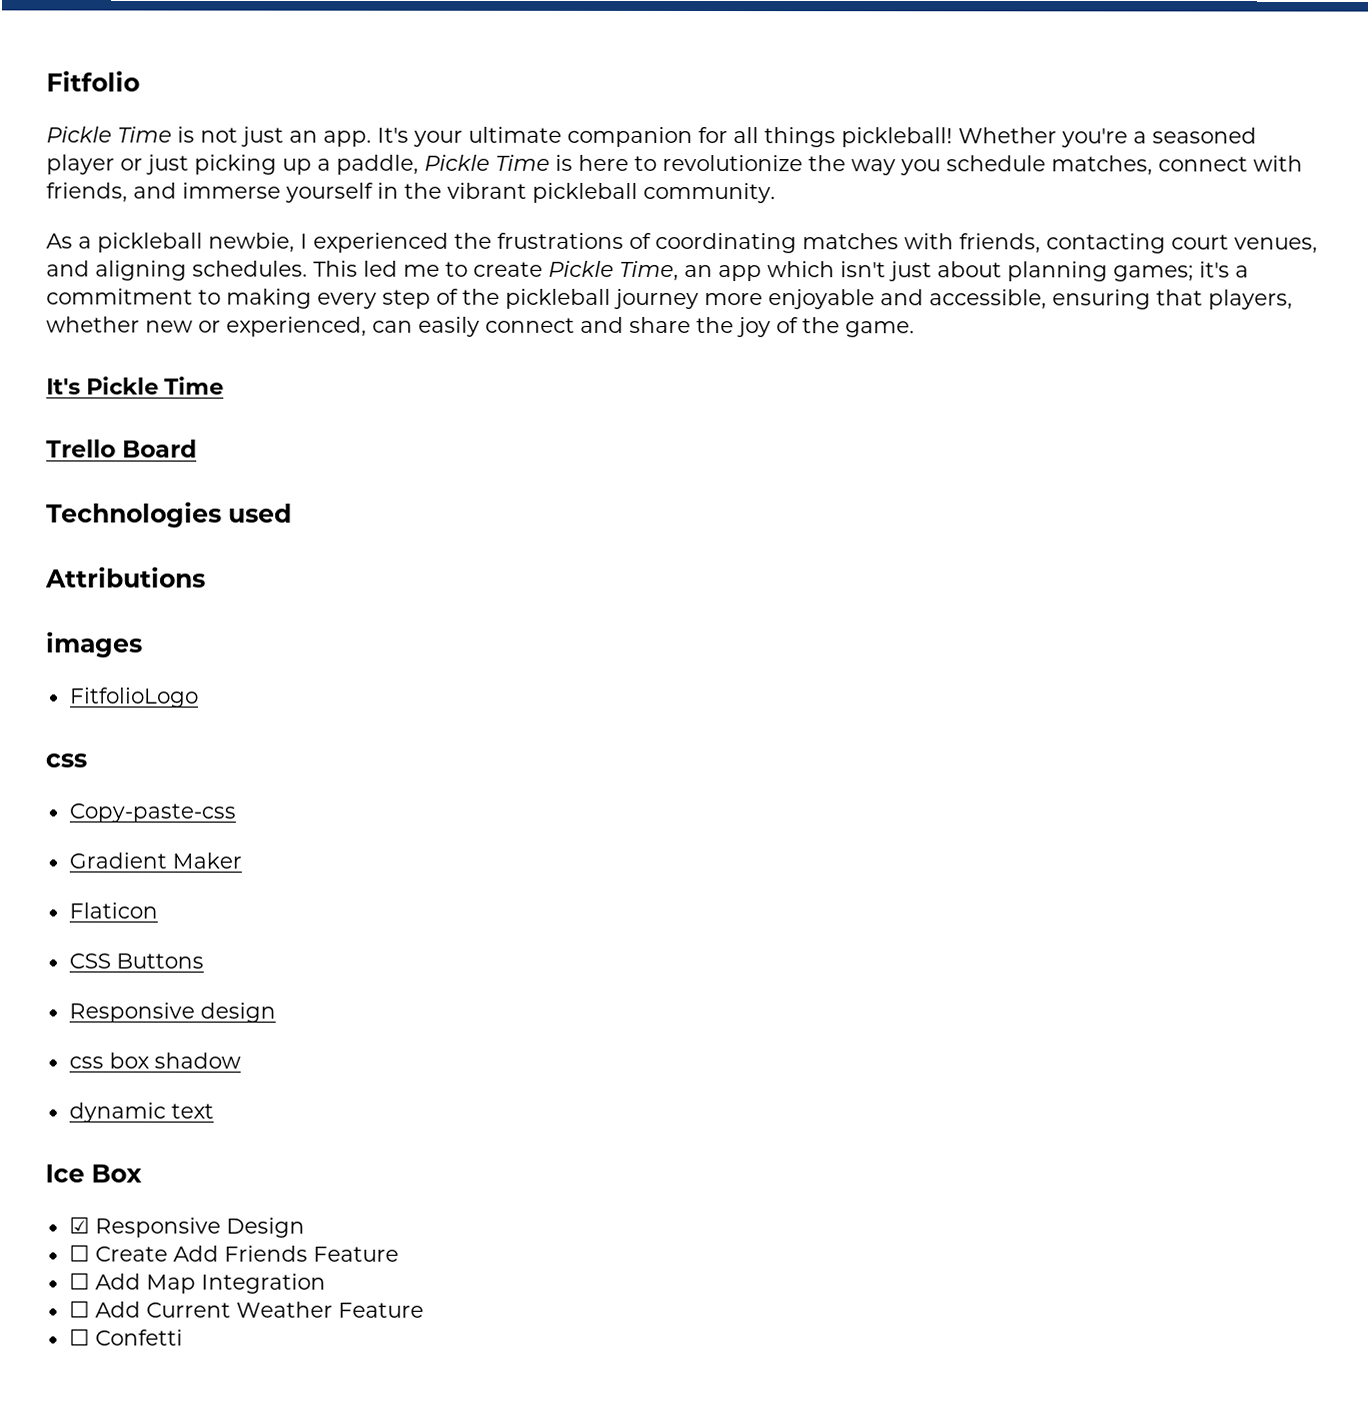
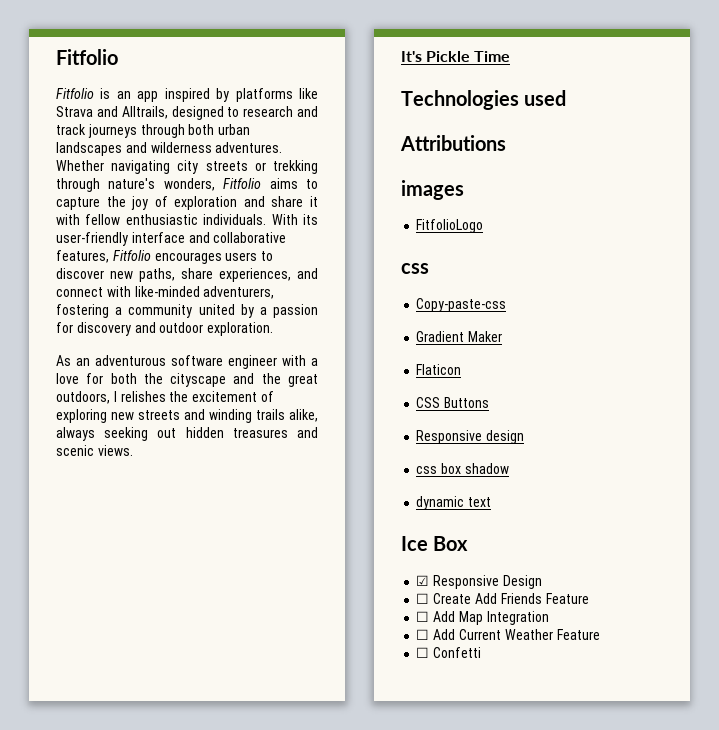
[46,126,1257,148] [46,154,1303,176] [46,182,776,204] [46,232,1318,254] [46,260,1249,282] [46,288,1293,310] [46,316,915,338] Pickle Time is not just an app. It's your ultimate companion for all things pickleball! Whether you're a seasoned player or just picking up a paddle, Pickle Time is here to revolutionize the way you schedule matches, connect with friends, and immerse yourself in the vibrant pickleball community. // As a pickleball newbie, I experienced the frustrations of coordinating matches with friends, contacting court venues, and aligning schedules. This led me to create Pickle Time, an app which isn't just about planning games; it's a commitment to making every step of the pickleball journey more enjoyable and accessible, ensuring that players, whether new or experienced, can easily connect and share the joy of the game. -> [56,88,318,102] [56,106,318,120] [56,124,251,138] [56,142,283,156] [56,160,318,174] [56,178,318,192] [56,196,318,210] [56,214,318,225] [56,232,287,246] [56,250,274,264] [56,268,318,282] [56,286,275,299] [56,304,318,318] [56,322,274,336] [56,355,318,369] [56,373,318,387] [56,391,274,404] [56,409,318,423] [56,427,318,441] [56,445,133,456] Fitfolio is an app inspired by platforms like Strava and Alltrails, designed to research and track journeys through both urban landscapes and wilderness adventures. Whether navigating city streets or trekking through nature's wonders, Fitfolio aims to capture the joy of exploration and share it with fellow enthusiastic individuals. With its user-friendly interface and collaborative features, Fitfolio encourages users to discover new paths, share experiences, and connect with like-minded adventurers, fostering a community united by a passion for discovery and outdoor exploration. // As an adventurous software engineer with a love for both the cityscape and the great outdoors, I relishes the excitement of exploring new streets and winding trails alike, always seeking out hidden treasures and scenic views.
[46,439,197,458] // Trello Board -> (511, 56) none

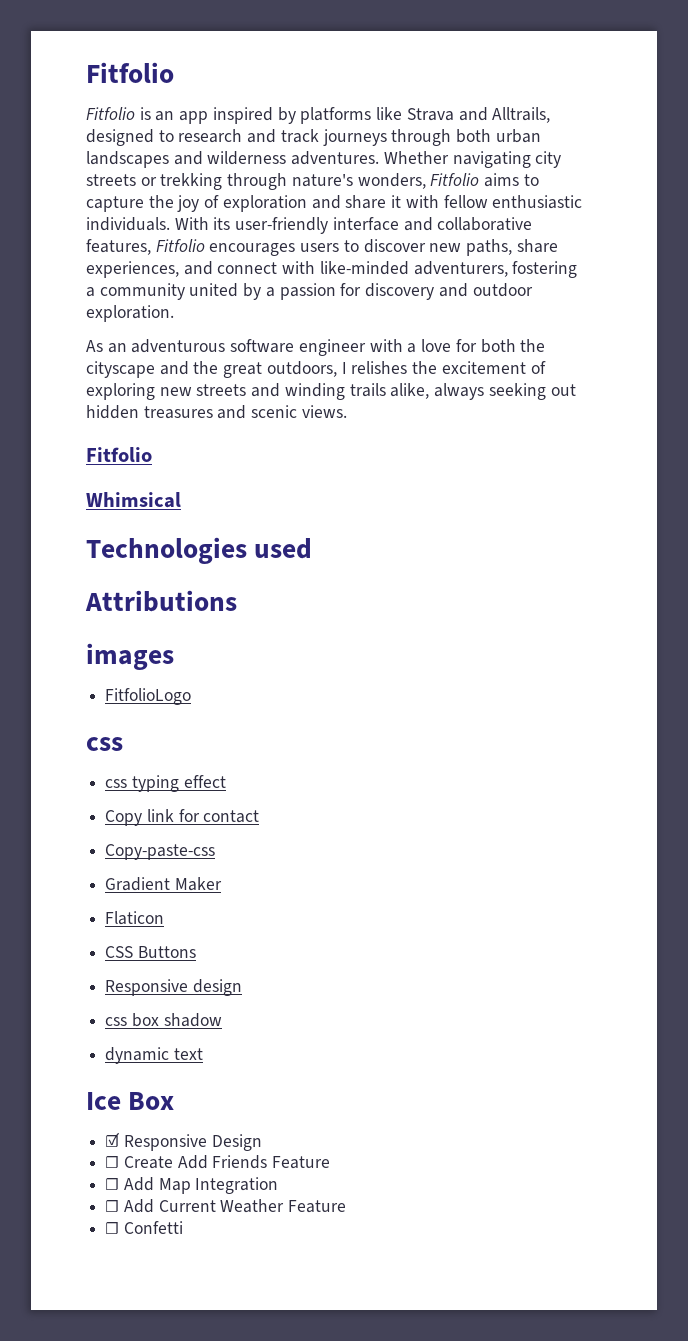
[401,51,511,62] It's Pickle Time -> [86,447,152,462] [86,492,181,508] Fitfolio // Whimsical
(429, 268) none -> [105,775,226,792] [105,809,260,826] // css typing effect // Copy link for contact

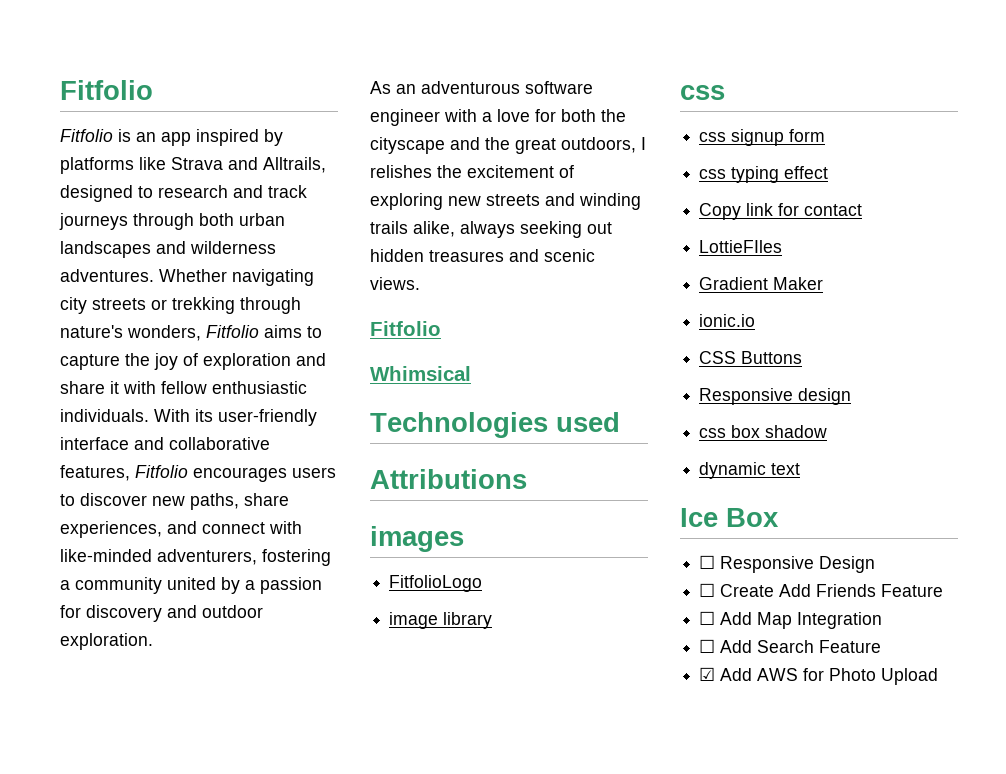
[86,737,123,751] // css -> [389,612,493,629] [680,85,725,100] [699,129,826,146] // image library // css // css signup form
[105,844,216,860] Copy-paste-css -> [699,240,783,253] LottieFIles
[105,911,165,925] Flaticon -> [699,314,756,327] ionic.io
[105,1132,121,1147] ☑ -> [699,555,716,569] ☐
[158,1199,347,1213] [105,1221,183,1234] Current Weather Feature // ☐ Confetti -> [757,640,882,653] [699,667,939,685] Search Feature // ☑ Add AWS for Photo Upload

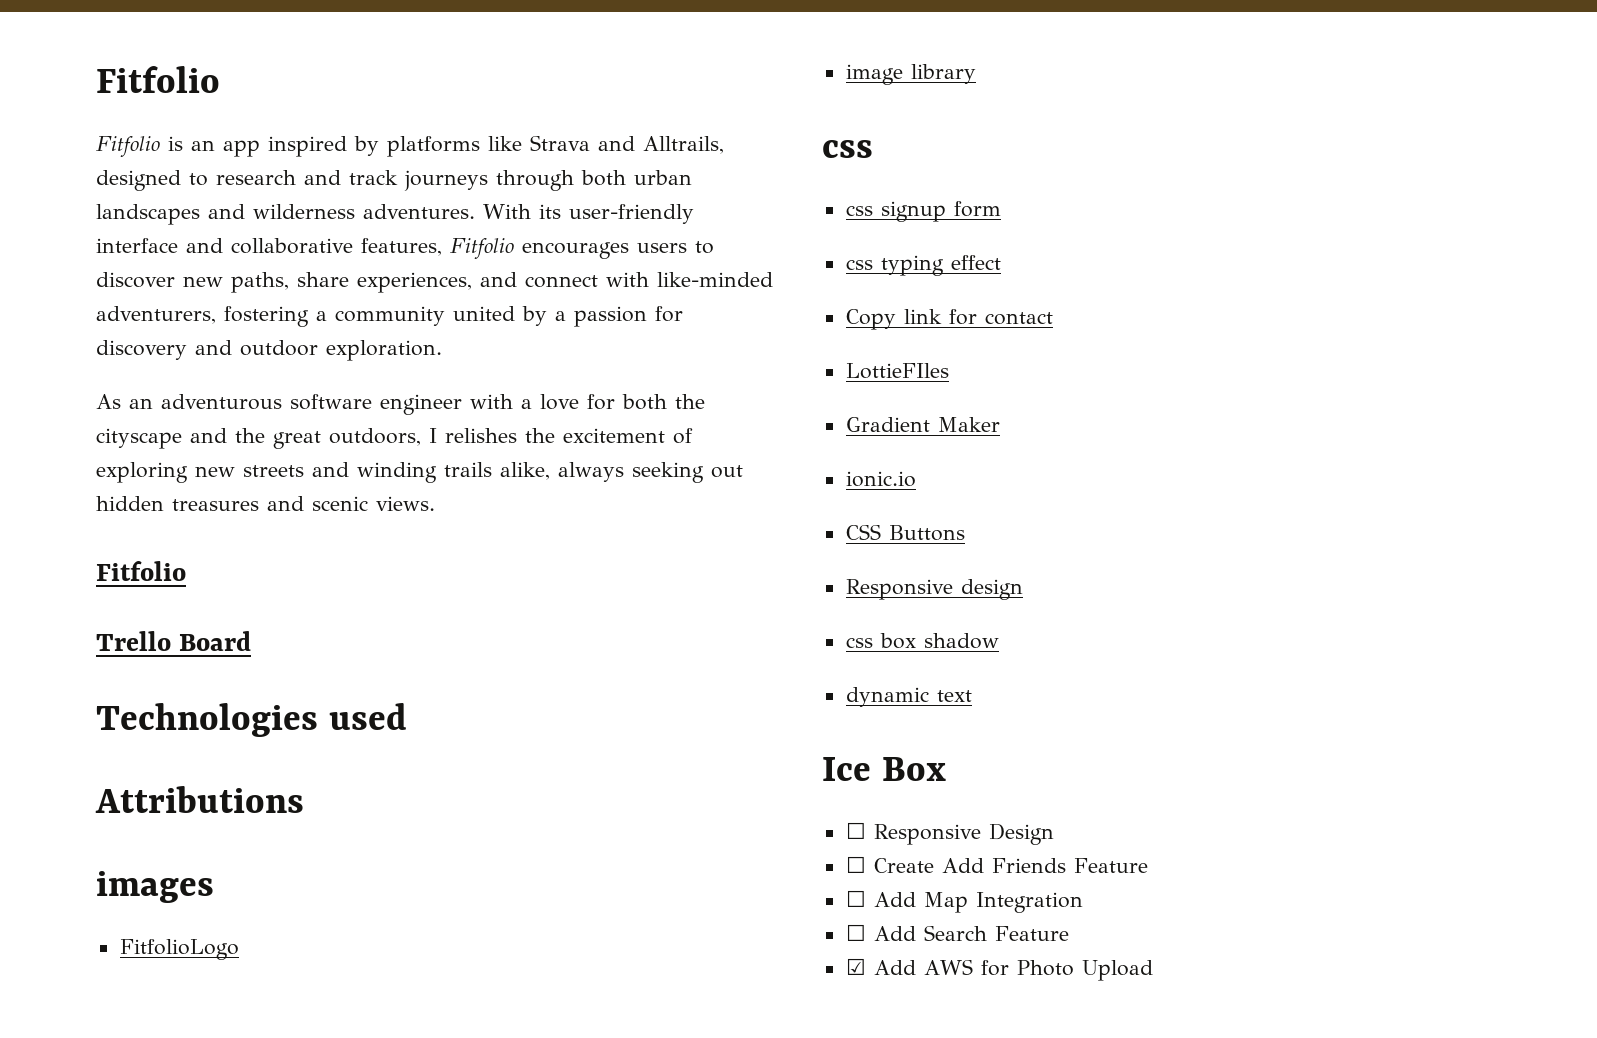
[159,269,314,286] [60,297,301,314] [60,325,322,341] [60,353,326,370] [60,381,307,394] [60,409,149,422] Whether navigating city streets or trekking through nature's wonders, Fitfolio aims to capture the joy of exploration and share it with fellow enthusiastic individuals. -> (475, 211) none
[370,366,471,381] Whimsical -> [96,631,252,651] Trello Board

